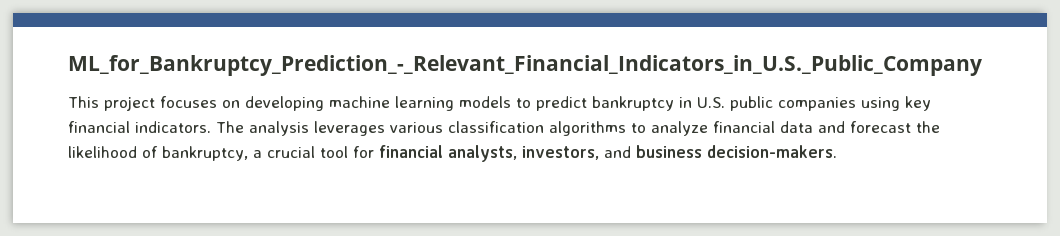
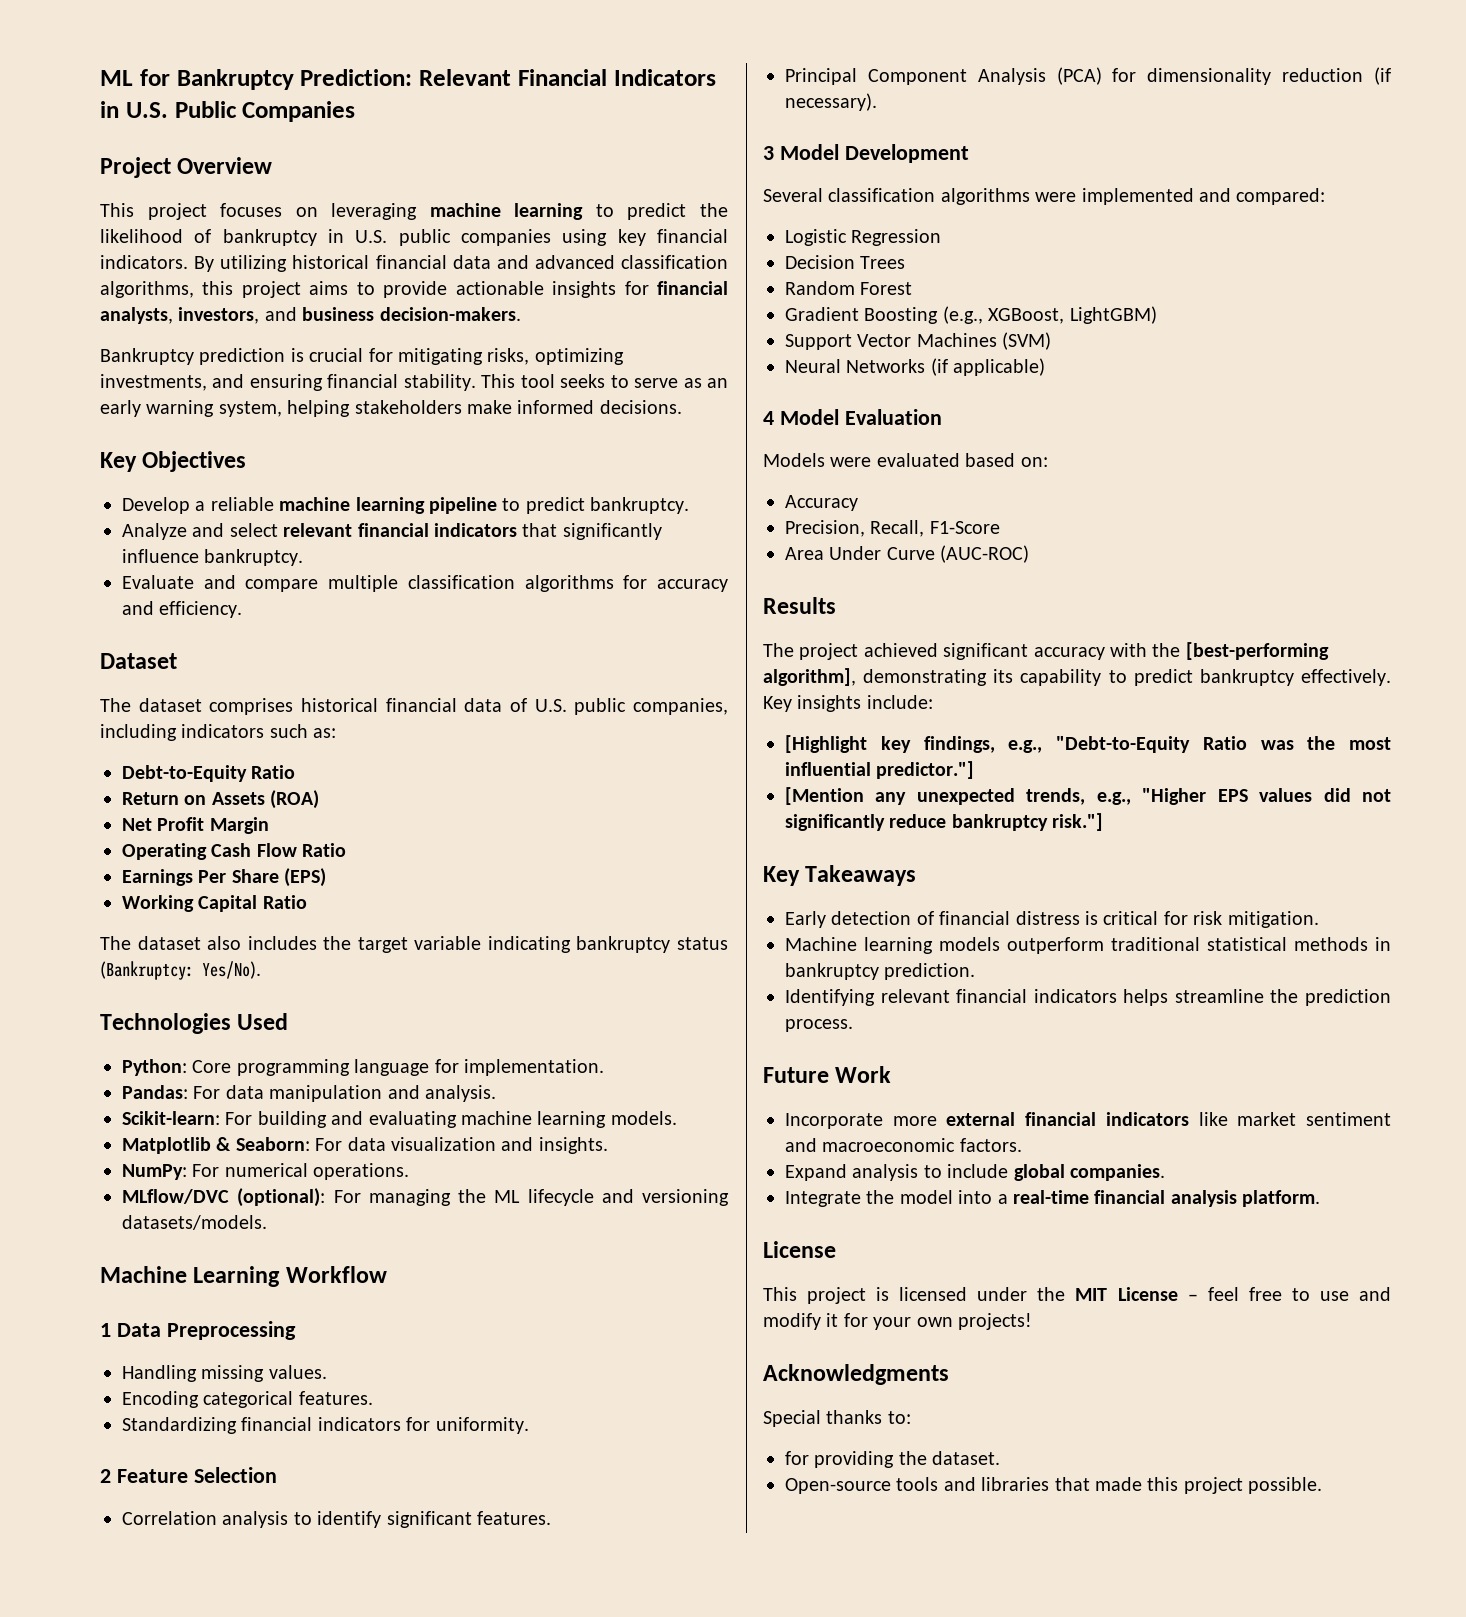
[68,55,982,76] ML_for_Bankruptcy_Prediction_-_Relevant_Financial_Indicators_in_U.S._Public_Company -> [100,69,716,90] [100,101,356,122] [100,157,273,178] ML for Bankruptcy Prediction: Relevant Financial Indicators in U.S. Public Companies // Project Overview
[245,96,587,111] developing machine learning models to predict -> [331,203,728,220] [100,229,212,243] leveraging machine learning to predict the likelihood of
[216,121,940,136] [68,146,348,161] The analysis leverages various classification algorithms to analyze financial data and forecast the likelihood of bankruptcy, a crucial tool -> [194,255,728,272] [100,281,617,298] By utilizing historical financial data and advanced classification algorithms, this project aims to provide actionable insights
(837, 151) none -> [100,348,624,365] [100,374,728,391] [100,400,682,417] [100,451,247,472] [122,497,690,514] [122,523,662,540] [122,549,304,566] [122,575,728,592] [122,601,243,618] [100,653,177,669] [100,698,729,715] [100,724,337,741] [122,765,296,782] [122,790,320,809] [122,817,269,834] [122,843,347,860] [122,868,327,887] [122,895,307,912] [100,936,728,953] [100,961,261,980] [100,1013,289,1034] [122,1059,604,1076] [122,1085,496,1102] [122,1111,677,1128] [122,1137,608,1154] [122,1163,410,1180] [122,1188,729,1207] [122,1215,267,1230] [100,1266,387,1287] [100,1321,296,1340] [122,1365,327,1382] [122,1391,373,1408] [122,1417,529,1434] [100,1467,277,1483] [122,1511,551,1528] [785,67,1391,85] [785,93,877,111] [763,144,969,163] [763,188,1326,205] [785,229,942,246] [785,255,906,269] [785,281,913,295] [785,306,1157,324] [785,332,1052,350] [785,358,1046,376] [763,409,942,425] [763,453,1048,467] [785,495,858,511] [785,520,1000,537] [785,545,1030,563] [763,597,836,614] [763,642,1329,660] [763,668,1391,686] [763,695,933,712] [785,735,1391,753] [785,761,975,779] [785,787,1391,805] [785,813,1104,831] [763,865,917,886] [785,911,1319,928] [785,937,1391,954] [785,963,976,980] [785,989,1391,1006] [785,1019,853,1032] [763,1066,892,1083] [785,1112,1391,1129] [785,1138,1022,1152] [785,1164,1165,1181] [785,1190,1321,1207] [763,1241,836,1258] [763,1287,1391,1304] [763,1313,1032,1330] [763,1364,949,1385] [763,1410,911,1427] [785,1451,1001,1468] [785,1477,1323,1494] // Bankruptcy prediction is crucial for mitigating risks, optimizing investments, and ensuring financial stability. This tool seeks to serve as an early warning system, helping stakeholders make informed decisions. // Key Objectives // Develop a reliable machine learning pipeline to predict bankruptcy. // Analyze and select relevant financial indicators that significantly influence bankruptcy. // Evaluate and compare multiple classification algorithms for accuracy and efficiency. // Dataset // The dataset comprises historical financial data of U.S. public companies, including indicators such as: // Debt-to-Equity Ratio // Return on Assets (ROA) // Net Profit Margin // Operating Cash Flow Ratio // Earnings Per Share (EPS) // Working Capital Ratio // The dataset also includes the target variable indicating bankruptcy status (Bankruptcy: Yes/No). // Technologies Used // Python: Core programming language for implementation. // Pandas: For data manipulation and analysis. // Scikit-learn: For building and evaluating machine learning models. // Matplotlib & Seaborn: For data visualization and insights. // NumPy: For numerical operations. // MLflow/DVC (optional): For managing the ML lifecycle and versioning datasets/models. // Machine Learning Workflow // 1 Data Preprocessing // Handling missing values. // Encoding categorical features. // Standardizing financial indicators for uniformity. // 2 Feature Selection // Correlation analysis to identify significant features. // Principal Component Analysis (PCA) for dimensionality reduction (if necessary). // 3 Model Development // Several classification algorithms were implemented and compared: // Logistic Regression // Decision Trees // Random Forest // Gradient Boosting (e.g., XGBoost, LightGBM) // Support Vector Machines (SVM) // Neural Networks (if applicable) // 4 Model Evaluation // Models were evaluated based on: // Accuracy // Precision, Recall, F1-Score // Area Under Curve (AUC-ROC) // Results // The project achieved significant accuracy with the [best-performing algorithm], demonstrating its capability to predict bankruptcy effectively. Key insights include: // [Highlight key findings, e.g., "Debt-to-Equity Ratio was the most influential predictor."] // [Mention any unexpected trends, e.g., "Higher EPS values did not significantly reduce bankruptcy risk."] // Key Takeaways // Early detection of financial distress is critical for risk mitigation. // Machine learning models outperform traditional statistical methods in bankruptcy prediction. // Identifying relevant financial indicators helps streamline the prediction process. // Future Work // Incorporate more external financial indicators like market sentiment and macroeconomic factors. // Expand analysis to include global companies. // Integrate the model into a real-time financial analysis platform. // License // This project is licensed under the MIT License – feel free to use and modify it for your own projects! // Acknowledgments // Special thanks to: // for providing the dataset. // Open-source tools and libraries that made this project possible.

